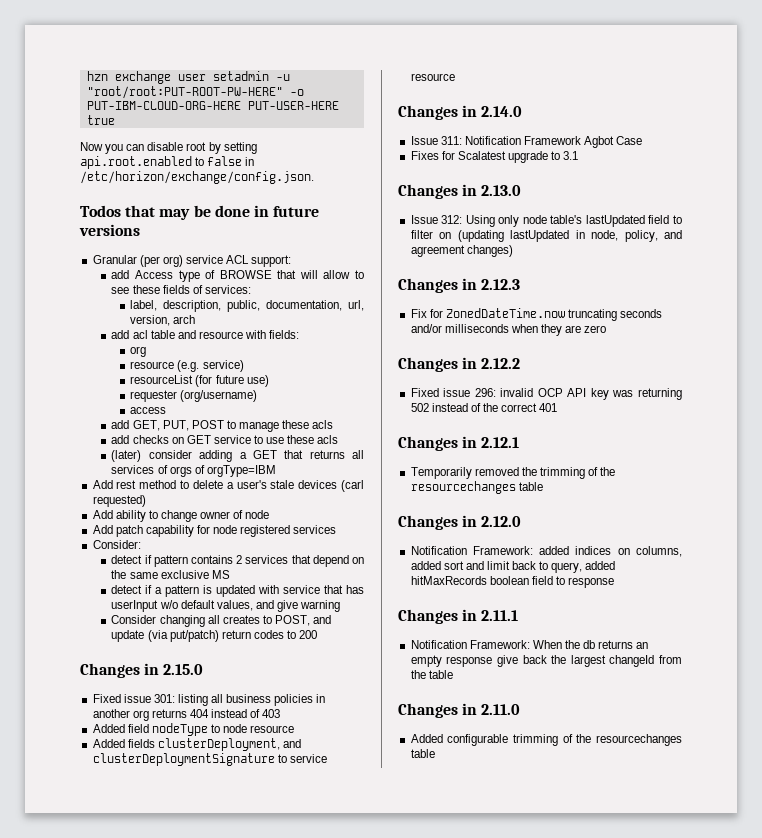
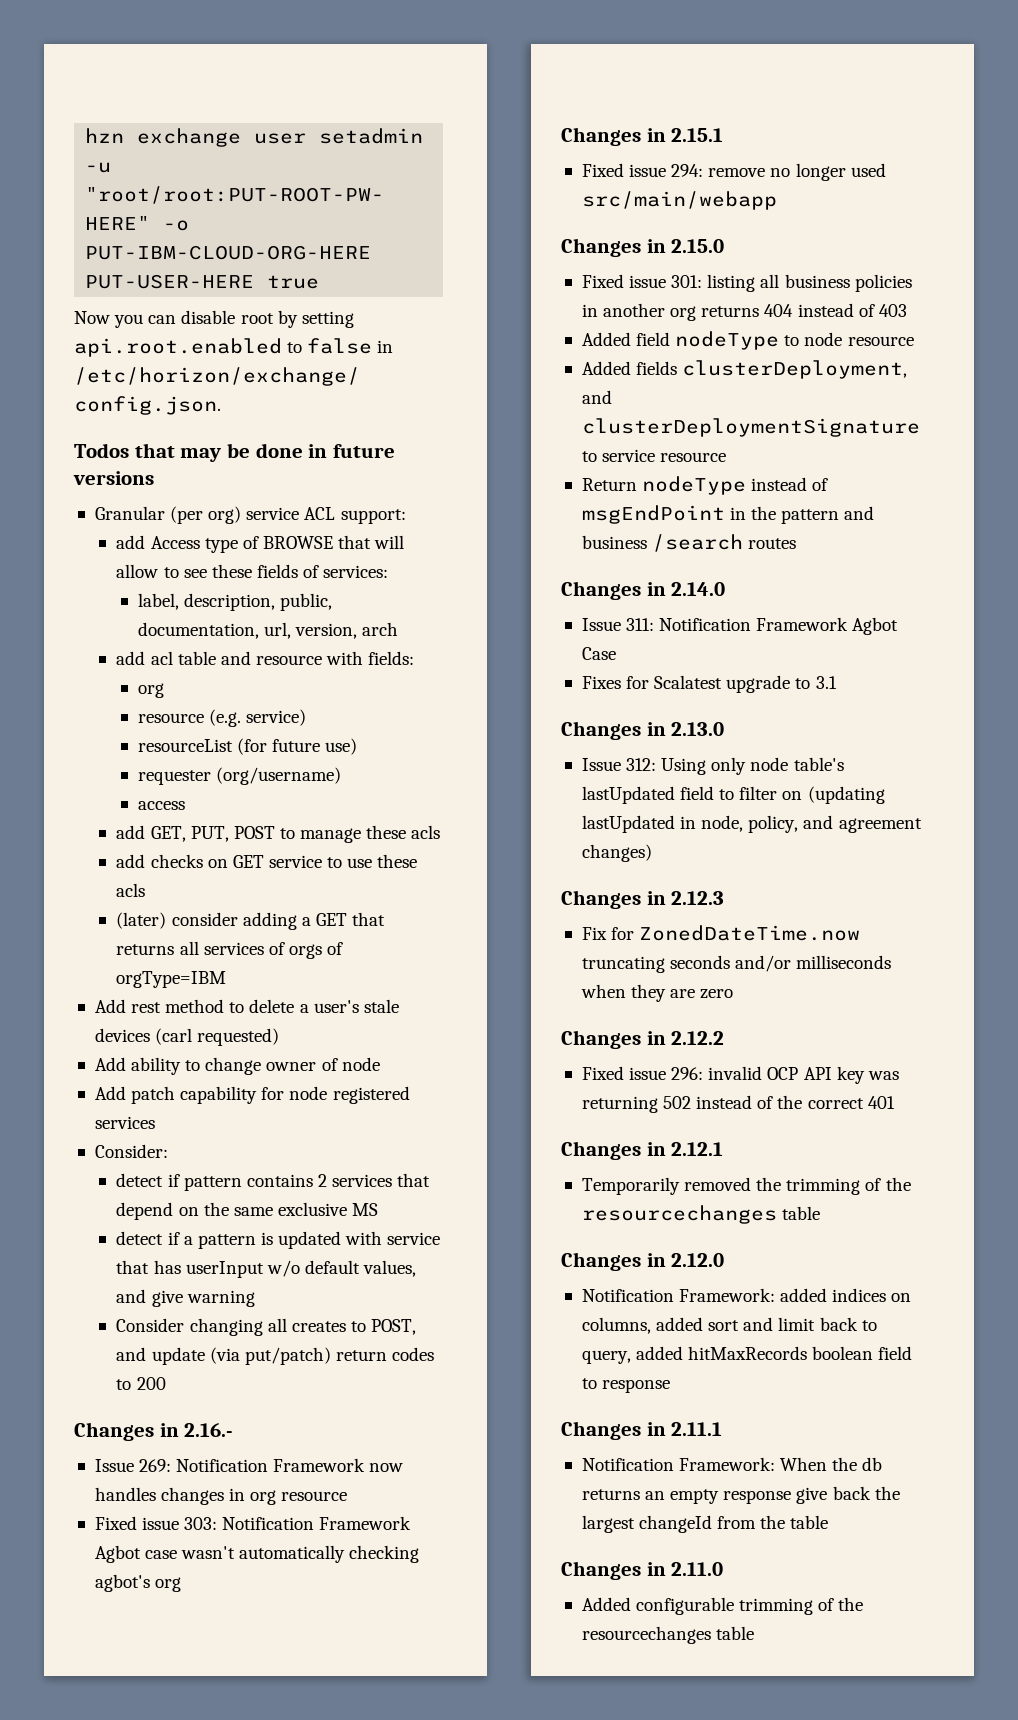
(318, 634) none -> [74,1422,234,1441] [94,1458,404,1472] [94,1487,348,1505] [94,1516,412,1530] [94,1545,420,1563] [94,1574,182,1592] [561,127,724,146] [581,163,886,181] [581,191,777,210] // Changes in 2.16.- // Issue 269: Notification Framework now handles changes in org resource // Fixed issue 303: Notification Framework Agbot case wasn't automatically checking agbot's org // Changes in 2.15.1 // Fixed issue 294: remove no longer used src/main/webapp
(455, 77) none -> [581,476,829,495] [581,505,875,524] [581,534,797,552] // Return nodeType instead of msgEndPoint in the pattern and business /search routes

